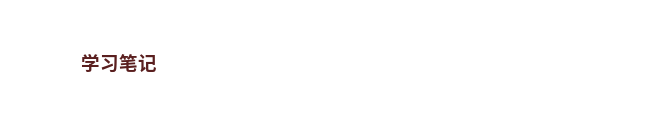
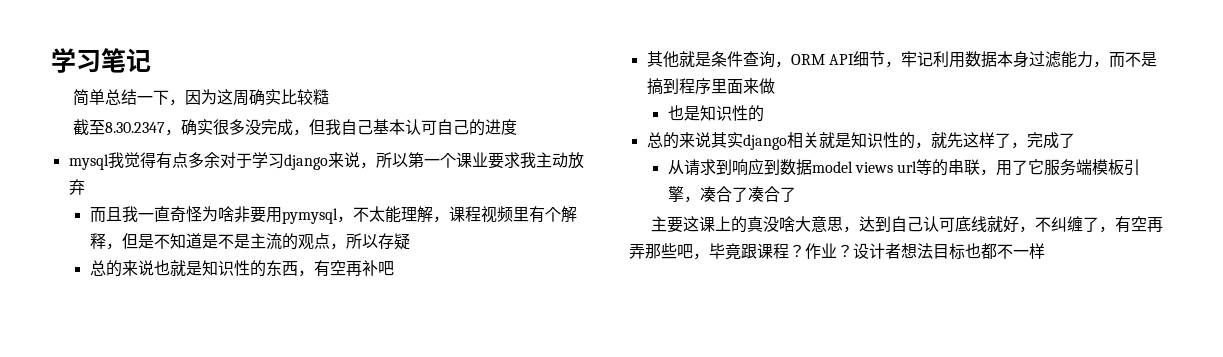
(157, 63) none -> [72,89,329,106] [72,119,517,136] [68,152,584,170] [68,179,85,195] [89,206,577,224] [89,233,410,250] [89,260,394,277] [646,51,1157,68] [646,78,775,95] [667,105,764,122] [646,132,1075,150] [667,158,1141,176] [667,186,796,203] [650,216,1163,233] [629,243,1045,260] // 简单总结一下，因为这周确实比较糙 // 截至8.30.2347，确实很多没完成，但我自己基本认可自己的进度 // mysql我觉得有点多余对于学习django来说，所以第一个课业要求我主动放弃 // 而且我一直奇怪为啥非要用pymysql，不太能理解，课程视频里有个解释，但是不知道是不是主流的观点，所以存疑 // 总的来说也就是知识性的东西，有空再补吧 // 其他就是条件查询，ORM API细节，牢记利用数据本身过滤能力，而不是搞到程序里面来做 // 也是知识性的 // 总的来说其实django相关就是知识性的，就先这样了，完成了 // 从请求到响应到数据model views url等的串联，用了它服务端模板引擎，凑合了凑合了 // 主要这课上的真没啥大意思，达到自己认可底线就好，不纠缠了，有空再弄那些吧，毕竟跟课程？作业？设计者想法目标也都不一样

